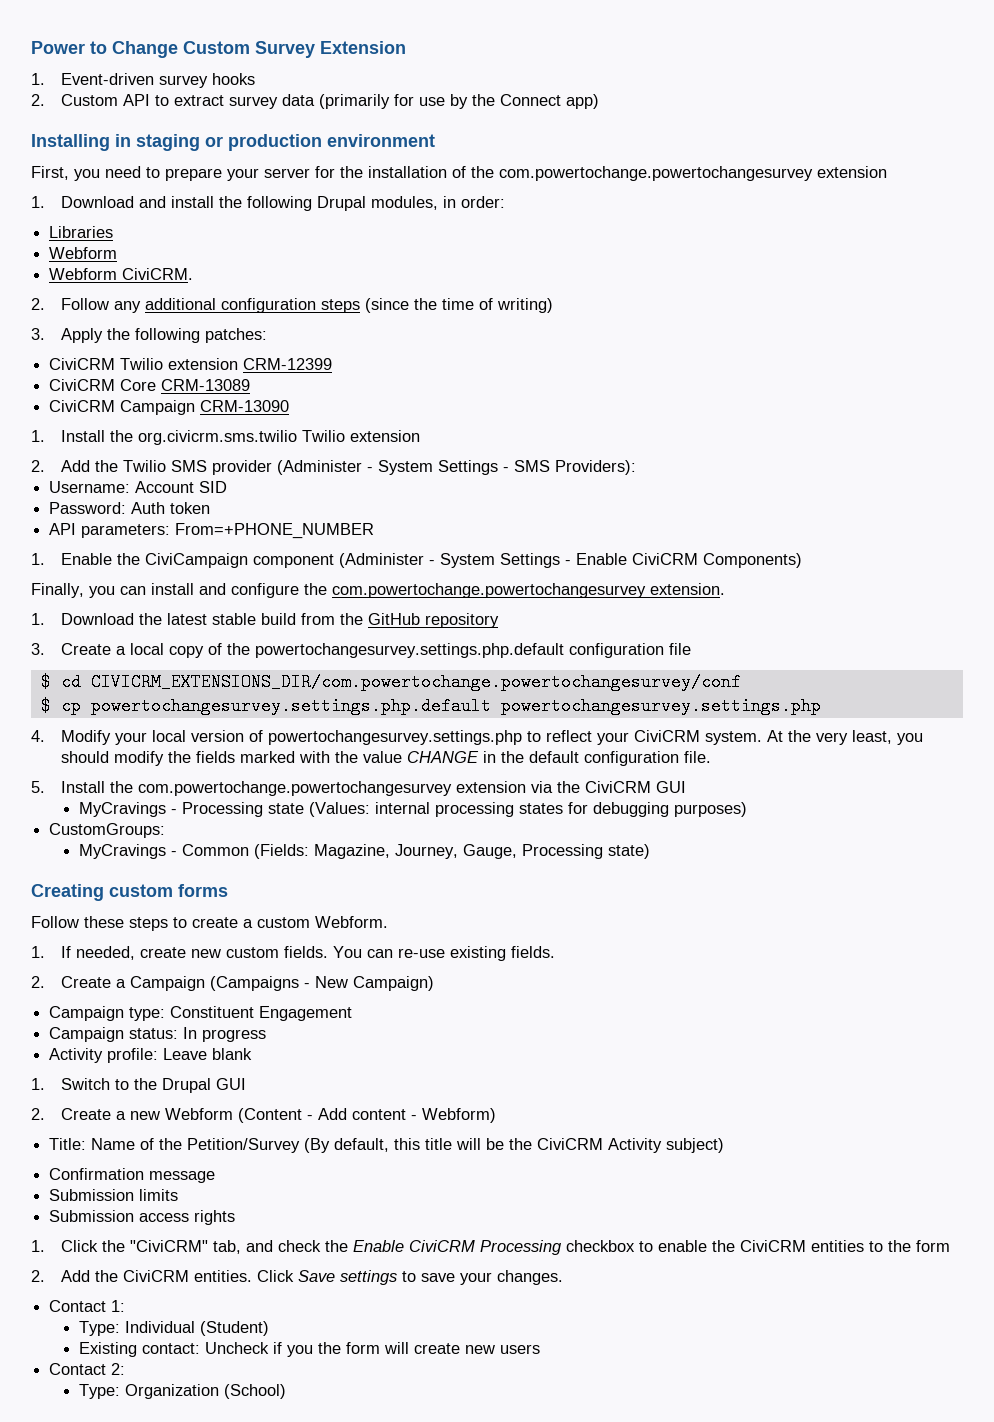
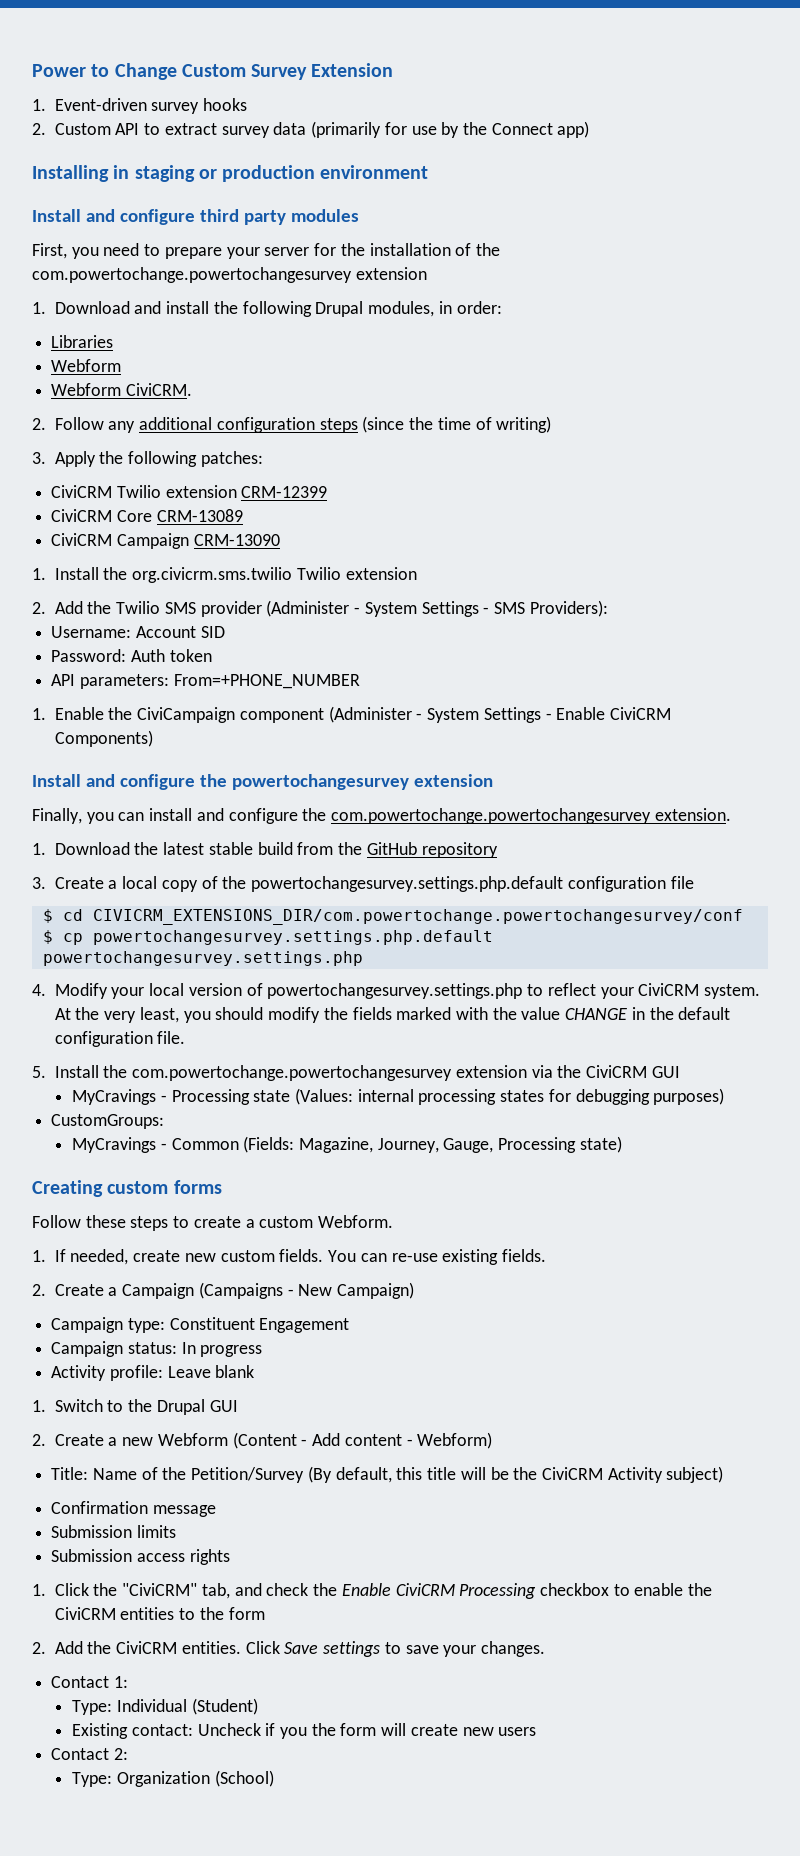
(435, 140) none -> [32,209,359,225] // Install and configure third party modules
(803, 560) none -> [32,774,493,790] // Install and configure the powertochangesurvey extension

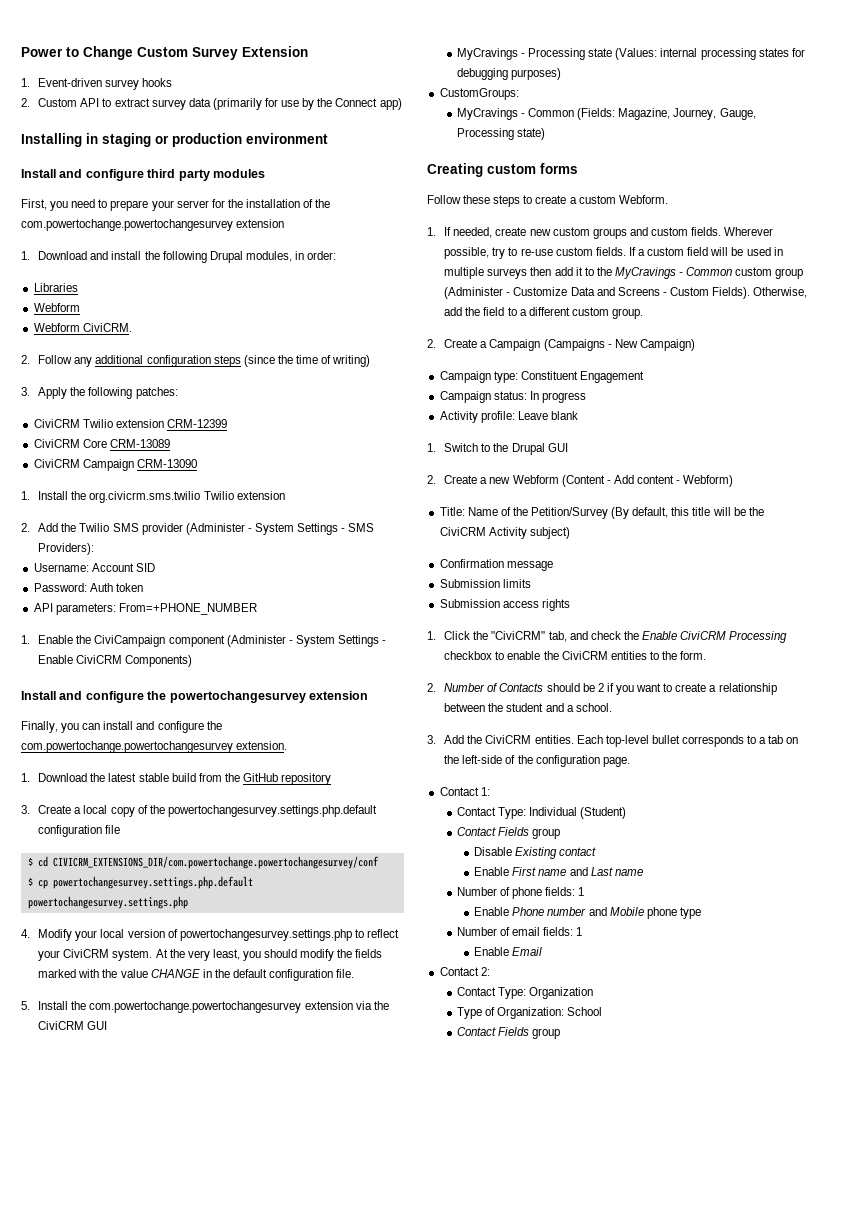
[279,1249,547,1265] fields. You can re-use existing fields. -> [592,227,774,239] [444,247,783,259] [444,267,804,279] [444,287,808,299] [444,307,644,319] groups and custom fields. Wherever possible, try to re-use custom fields. If a custom field will be used in multiple surveys then add it to the MyCravings - Common custom group (Administer - Customize Data and Screens - Custom Fields). Otherwise, add the field to a different custom group.
[228,1607,265,1620] [32,1641,546,1657] form // 2. Add the CiviCRM entities. Click Save settings to save your changes. -> [680,651,707,660] [427,683,777,695] [444,703,612,712] [427,735,799,747] [444,755,630,767] form. // 2. Number of Contacts should be 2 if you want to create a relationship between the student and a school. // 3. Add the CiviCRM entities. Each top-level bullet corresponds to a tab on the left-side of the configuration page.
(128, 1682) none -> [456,807,496,816] Contact
[72,1723,537,1739] Existing contact: Uncheck if you the form will create new users -> [456,827,561,839] [474,847,597,859] [474,867,643,876] [456,887,585,899] [474,907,701,919] [456,927,583,936] [474,947,543,956] Contact Fields group // Disable Existing contact // Enable First name and Last name // Number of phone fields: 1 // Enable Phone number and Mobile phone type // Number of email fields: 1 // Enable Email
(128, 1754) none -> [456,987,496,996] Contact
[214,1770,274,1787] (School) -> [456,1007,603,1019] [456,1027,561,1039] // Type of Organization: School // Contact Fields group

